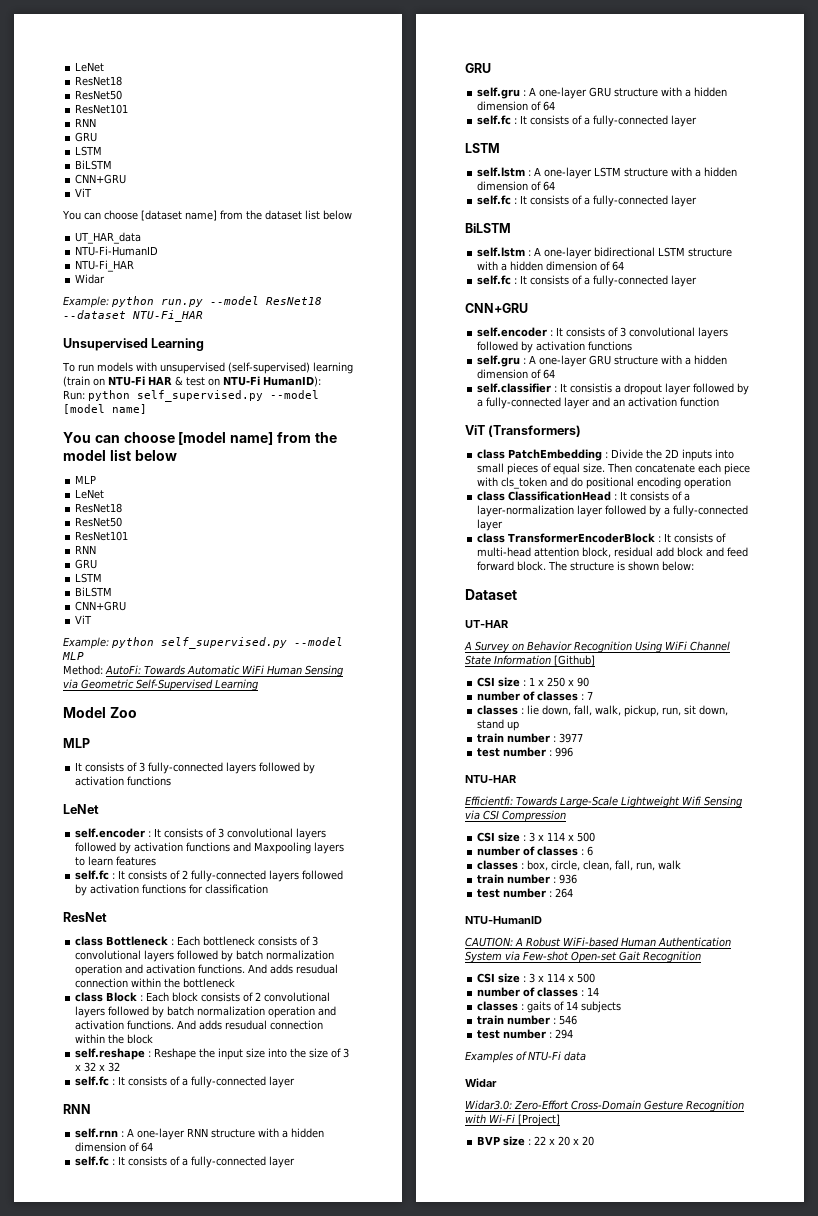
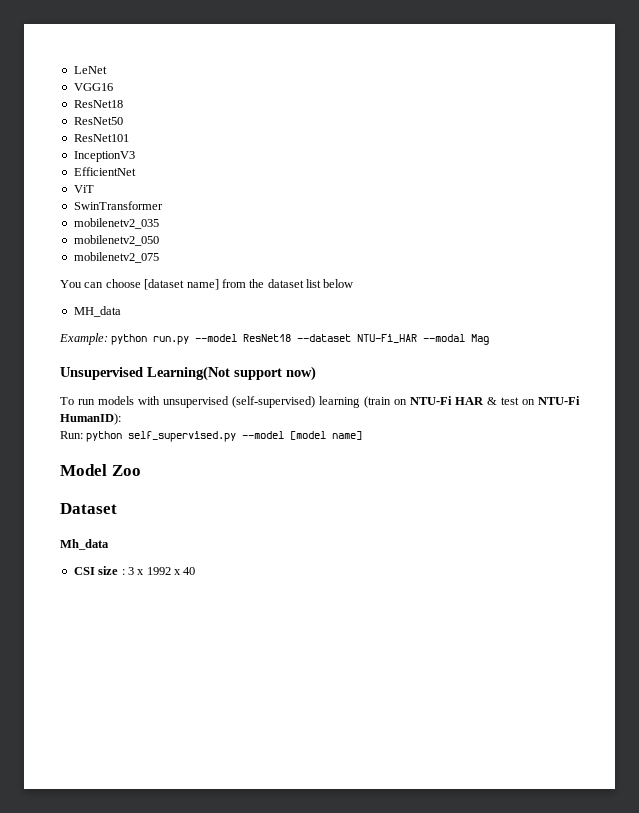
[75,62,105,72] [75,76,123,86] [75,90,123,100] [75,104,129,114] [75,118,97,127] [75,132,98,142] [75,146,103,156] [75,160,113,170] [75,174,127,184] [75,188,93,197] LeNet // ResNet18 // ResNet50 // ResNet101 // RNN // GRU // LSTM // BiLSTM // CNN+GRU // ViT -> [73,66,107,74] [73,83,113,91] [73,100,123,108] [73,117,123,125] [73,134,129,142] [73,151,135,162] [73,167,136,176] [73,185,94,193] [73,201,163,210] [73,218,159,229] [73,235,159,246] [73,252,159,263] LeNet // VGG16 // ResNet18 // ResNet50 // ResNet101 // InceptionV3 // EfficientNet // ViT // SwinTransformer // mobilenetv2_035 // mobilenetv2_050 // mobilenetv2_075
[75,232,142,244] [75,246,159,256] [75,260,135,272] [75,274,106,284] UT_HAR_data // NTU-Fi-HumanID // NTU-Fi_HAR // Widar -> [73,306,121,317] MH_data
(203, 316) none -> [423,334,490,345] --modal Mag
[151,338,205,351] Learning -> [147,366,316,381] Learning(Not support now)
[63,432,337,445] [63,449,177,461] [75,475,97,484] [75,489,105,499] [75,503,123,513] [75,517,123,527] [75,531,129,541] [75,545,97,554] [75,559,98,569] [75,573,103,583] [75,587,113,597] [75,601,127,611] [75,615,93,624] [63,637,343,649] [62,652,84,660] [63,665,343,677] [63,679,258,691] [63,707,137,718] [63,738,90,748] [75,762,316,774] [75,776,172,786] [63,804,99,814] [75,828,327,840] [75,842,345,854] [75,856,157,866] [75,870,344,882] [75,884,269,896] [63,912,107,922] [75,936,319,946] [75,950,335,962] [75,964,339,976] [75,978,236,988] [75,992,331,1002] [75,1006,337,1018] [75,1020,324,1030] [75,1034,154,1044] [75,1048,350,1060] [75,1062,121,1072] [75,1076,296,1088] [63,1104,91,1114] [75,1128,325,1140] [75,1142,154,1152] [75,1156,296,1168] [465,63,491,73] [477,87,728,99] [477,101,556,111] [477,115,698,127] [465,143,500,153] [477,167,738,179] [477,181,556,191] [477,195,698,207] [465,223,511,233] [477,247,733,259] [477,261,625,271] [477,275,698,287] [465,303,528,313] [477,327,729,339] [477,341,633,353] [477,355,728,367] [477,369,556,379] [477,383,750,395] [477,397,720,409] [465,425,582,437] [477,449,735,461] [477,463,751,475] [477,477,732,489] [477,491,691,501] [477,505,749,517] [477,519,504,531] [477,533,727,543] [477,547,749,558] [477,561,695,571] [465,589,517,600] [465,620,508,628] [464,641,730,653] [465,655,595,666] [477,677,590,687] [477,691,594,701] [477,705,729,717] [477,719,520,731] [477,733,584,743] [477,747,574,757] [465,775,516,783] [465,796,742,808] [465,810,566,822] [477,832,596,842] [477,846,594,856] [477,860,682,871] [477,874,578,884] [477,888,574,898] [465,916,542,924] [465,937,731,947] [465,951,701,963] [477,973,596,983] [477,987,600,997] [477,1001,622,1013] [477,1015,578,1025] [477,1029,574,1039] [465,1051,586,1063] [465,1078,497,1087] [465,1100,744,1112] [465,1114,560,1126] [477,1136,595,1146] You can choose [model name] from the model list below // MLP // LeNet // ResNet18 // ResNet50 // ResNet101 // RNN // GRU // LSTM // BiLSTM // CNN+GRU // ViT // Example: python self_supervised.py --model MLP // Method: AutoFi: Towards Automatic WiFi Human Sensing via Geometric Self-Supervised Learning // Model Zoo // MLP // It consists of 3 fully-connected layers followed by activation functions // LeNet // self.encoder : It consists of 3 convolutional layers followed by activation functions and Maxpooling layers to learn features // self.fc : It consists of 2 fully-connected layers followed by activation functions for classification // ResNet // class Bottleneck : Each bottleneck consists of 3 convolutional layers followed by batch normalization operation and activation functions. And adds resudual connection within the bottleneck // class Block : Each block consists of 2 convolutional layers followed by batch normalization operation and activation functions. And adds resudual connection within the block // self.reshape : Reshape the input size into the size of 3 x 32 x 32 // self.fc : It consists of a fully-connected layer // RNN // self.rnn : A one-layer RNN structure with a hidden dimension of 64 // self.fc : It consists of a fully-connected layer // GRU // self.gru : A one-layer GRU structure with a hidden dimension of 64 // self.fc : It consists of a fully-connected layer // LSTM // self.lstm : A one-layer LSTM structure with a hidden dimension of 64 // self.fc : It consists of a fully-connected layer // BiLSTM // self.lstm : A one-layer bidirectional LSTM structure with a hidden dimension of 64 // self.fc : It consists of a fully-connected layer // CNN+GRU // self.encoder : It consists of 3 convolutional layers followed by activation functions // self.gru : A one-layer GRU structure with a hidden dimension of 64 // self.classifier : It consistis a dropout layer followed by a fully-connected layer and an activation function // ViT (Transformers) // class PatchEmbedding : Divide the 2D inputs into small pieces of equal size. Then concatenate each piece with cls_token and do positional encoding operation // class ClassificationHead : It consists of a layer-normalization layer followed by a fully-connected layer // class TransformerEncoderBlock : It consists of multi-head attention block, residual add block and feed forward block. The structure is shown below: // Dataset // UT-HAR // A Survey on Behavior Recognition Using WiFi Channel State Information [Github] // CSI size : 1 x 250 x 90 // number of classes : 7 // classes : lie down, fall, walk, pickup, run, sit down, stand up // train number : 3977 // test number : 996 // NTU-HAR // Efficientfi: Towards Large-Scale Lightweight Wifi Sensing via CSI Compression // CSI size : 3 x 114 x 500 // number of classes : 6 // classes : box, circle, clean, fall, run, walk // train number : 936 // test number : 264 // NTU-HumanID // CAUTION: A Robust WiFi-based Human Authentication System via Few-shot Open-set Gait Recognition // CSI size : 3 x 114 x 500 // number of classes : 14 // classes : gaits of 14 subjects // train number : 546 // test number : 294 // Examples of NTU-Fi data // Widar // Widar3.0: Zero-Effort Cross-Domain Gesture Recognition with Wi-Fi [Project] // BVP size : 22 x 20 x 20 -> [60,464,141,476] [60,503,117,514] [60,539,109,550] [73,566,196,575] Model Zoo // Dataset // Mh_data // CSI size : 3 x 1992 x 40

